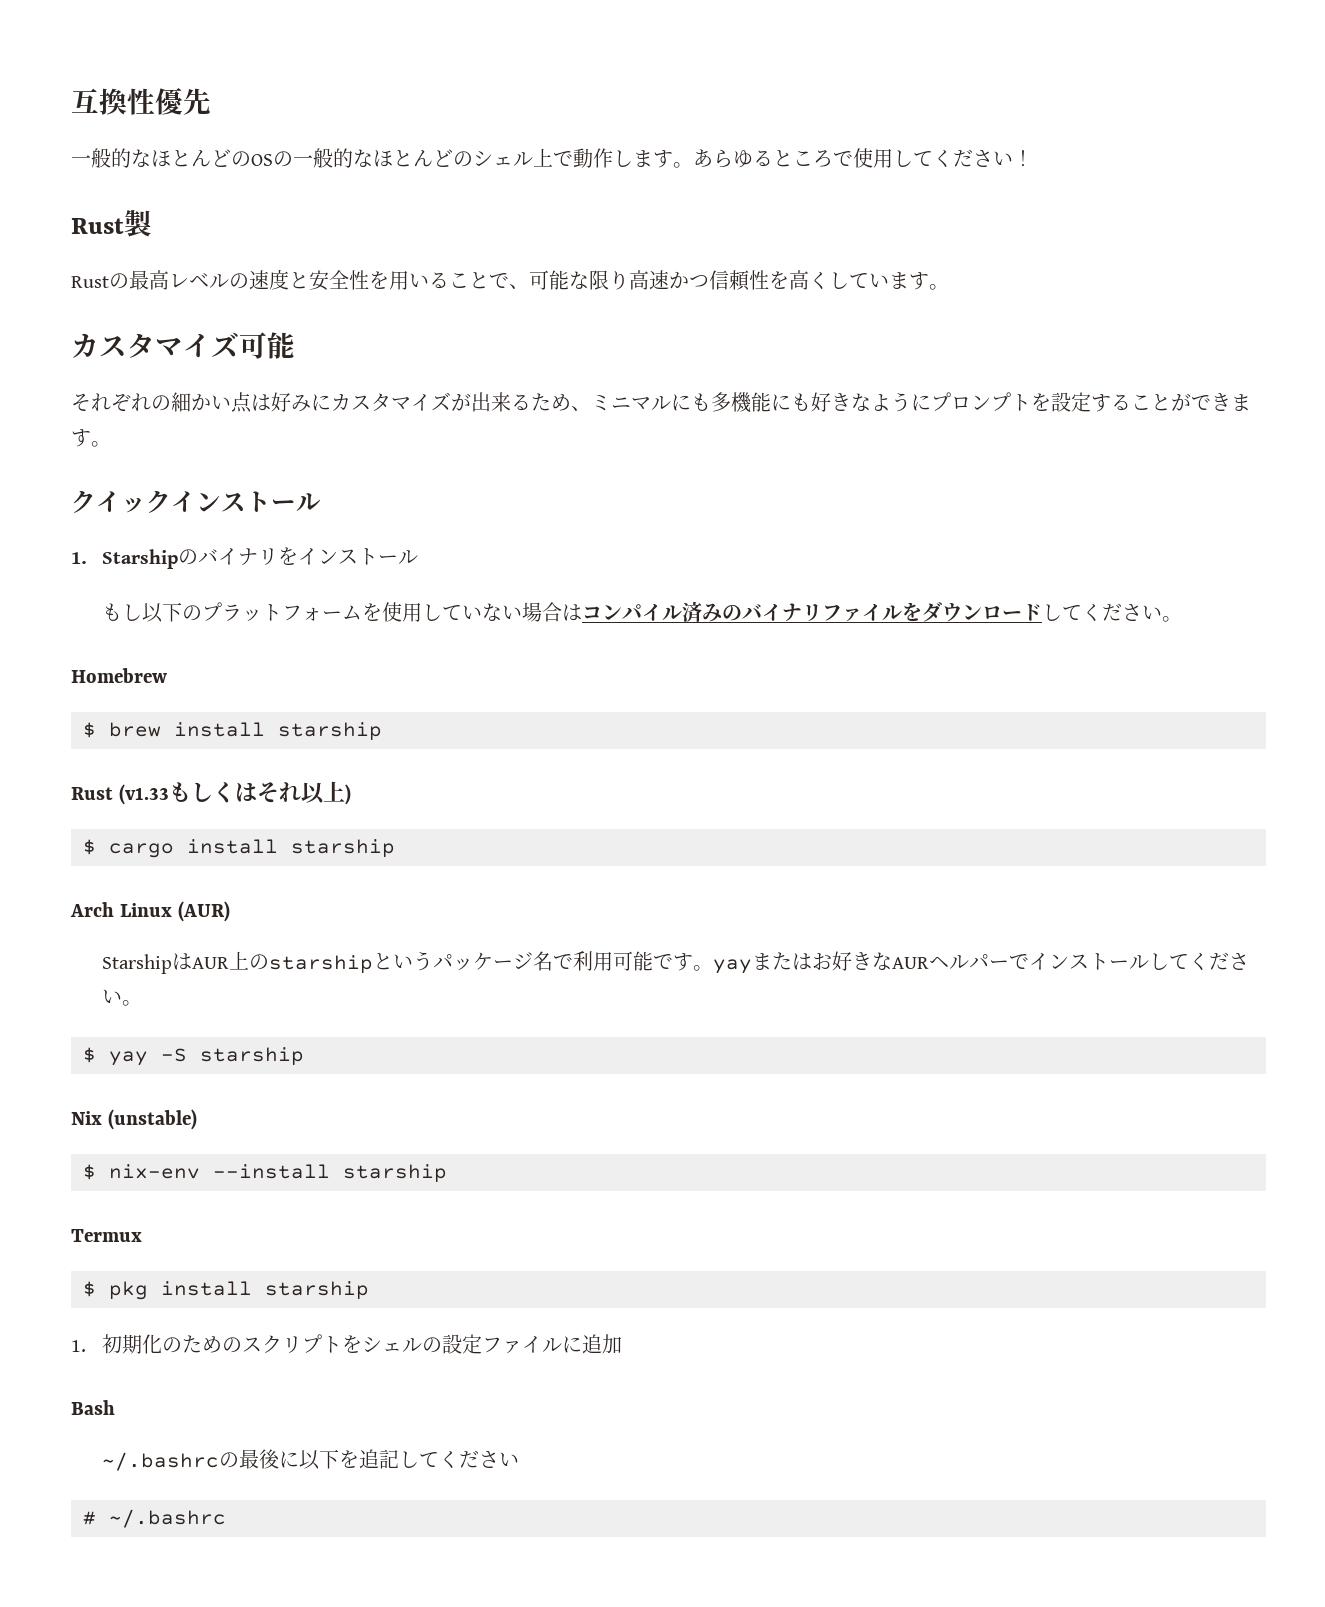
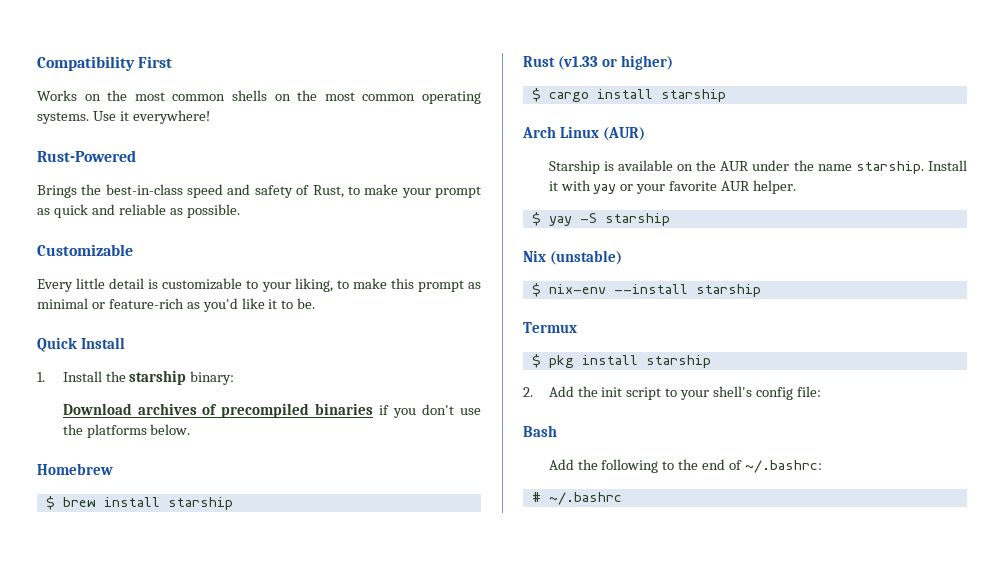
[71,88,211,115] [71,148,1033,168] [71,210,152,237] [71,269,949,291] [71,332,295,359] [71,392,1251,413] [71,429,111,447] [71,490,321,513] [71,547,419,569] [102,601,1183,623] 互換性優先 // 一般的なほとんどのOSの一般的なほとんどのシェル上で動作します。あらゆるところで使用してください！ // Rust製 // Rustの最高レベルの速度と安全性を用いることで、可能な限り高速かつ信頼性を高くしています。 // カスタマイズ可能 // それぞれの細かい点は好みにカスタマイズが出来るため、ミニマルにも多機能にも好きなようにプロンプトを設定することができます。 // クイックインストール // 1. Starshipのバイナリをインストール // もし以下のプラットフォームを使用していない場合はコンパイル済みのバイナリファイルをダウンロードしてください。 -> [37,56,173,71] [37,90,482,104] [37,110,210,124] [37,150,136,162] [37,184,482,198] [37,204,240,218] [37,244,133,256] [37,278,481,292] [37,298,316,312] [37,337,126,352] [37,370,235,385] [62,403,482,418] [62,424,191,438] Compatibility First // Works on the most common shells on the most common operating systems. Use it everywhere! // Rust-Powered // Brings the best-in-class speed and safety of Rust, to make your prompt as quick and reliable as possible. // Customizable // Every little detail is customizable to your liking, to make this prompt as minimal or feature-rich as you'd like it to be. // Quick Install // 1. Install the starship binary: // Download archives of precompiled binaries if you don't use the platforms below.
[168,781,351,805] もしくはそれ以上) -> [601,55,673,70] or higher)
[172,951,1250,974] [102,989,143,1006] はAUR上のstarshipというパッケージ名で利用可能です。yayまたはお好きなAURヘルパーでインストールしてください。 -> [603,160,967,174] [548,180,797,194] is available on the AUR under the name starship. Install it with yay or your favorite AUR helper.
[71,1334,623,1354] [71,1400,115,1415] [102,1449,520,1471] 1.初期化のためのスクリプトをシェルの設定ファイルに追加 // Bash // ~/.bashrcの最後に以下を追記してください -> [523,386,821,400] [523,425,557,437] [548,459,823,473] 2. Add the init script to your shell's config file: // Bash // Add the following to the end of ~/.bashrc:

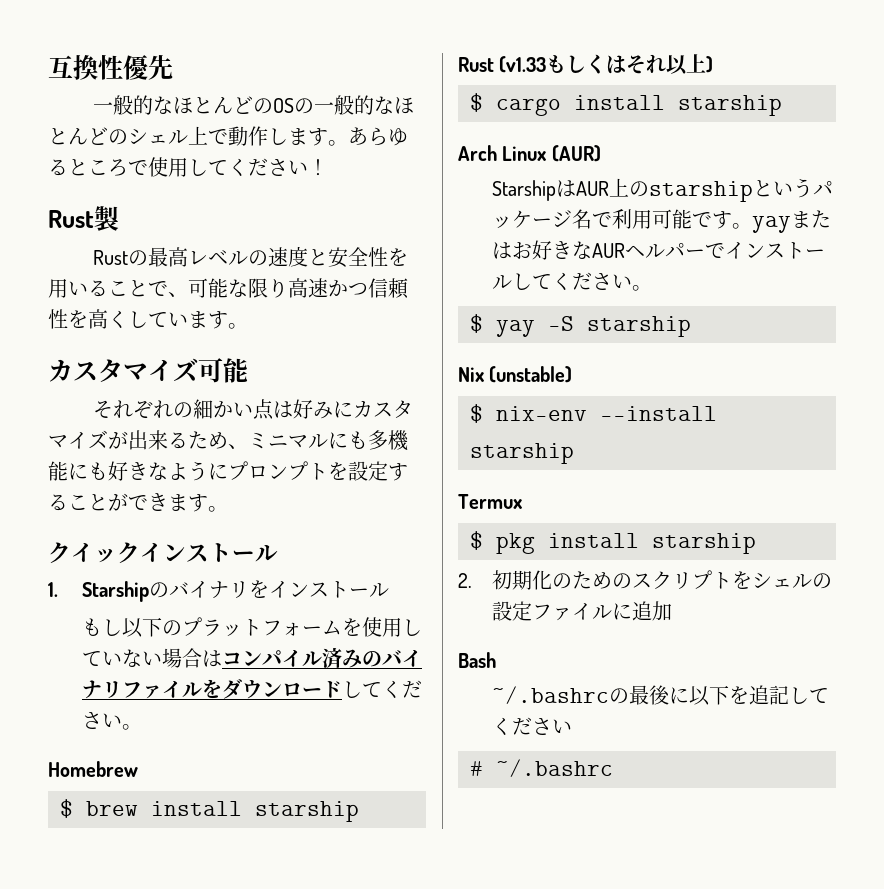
[37,56,173,71] [37,90,482,104] [37,110,210,124] [37,150,136,162] [37,184,482,198] [37,204,240,218] [37,244,133,256] [37,278,481,292] [37,298,316,312] [37,337,126,352] [37,370,235,385] [62,403,482,418] [62,424,191,438] Compatibility First // Works on the most common shells on the most common operating systems. Use it everywhere! // Rust-Powered // Brings the best-in-class speed and safety of Rust, to make your prompt as quick and reliable as possible. // Customizable // Every little detail is customizable to your liking, to make this prompt as minimal or feature-rich as you'd like it to be. // Quick Install // 1. Install the starship binary: // Download archives of precompiled binaries if you don't use the platforms below. -> [48,54,173,80] [93,95,415,115] [48,126,408,146] [48,157,328,177] [48,206,119,231] [93,246,409,268] [48,278,409,299] [48,309,248,329] [48,358,248,383] [93,399,414,420] [48,430,409,451] [48,461,408,481] [48,493,228,512] [48,542,278,564] [48,580,389,602] [81,617,422,638] [81,647,422,668] [81,679,422,699] [81,712,142,730] 互換性優先 // 一般的なほとんどのOSの一般的なほとんどのシェル上で動作します。あらゆるところで使用してください！ // Rust製 // Rustの最高レベルの速度と安全性を用いることで、可能な限り高速かつ信頼性を高くしています。 // カスタマイズ可能 // それぞれの細かい点は好みにカスタマイズが出来るため、ミニマルにも多機能にも好きなようにプロンプトを設定することができます。 // クイックインストール // 1. Starshipのバイナリをインストール // もし以下のプラットフォームを使用していない場合はコンパイル済みのバイナリファイルをダウンロードしてください。
[601,55,673,70] or higher) -> [546,54,714,75] もしくはそれ以上)
[603,160,967,174] [548,180,797,194] is available on the AUR under the name starship. Install it with yay or your favorite AUR helper. -> [555,178,833,202] [491,209,831,233] [491,240,825,260] [491,272,652,291] はAUR上のstarshipというパッケージ名で利用可能です。yayまたはお好きなAURヘルパーでインストールしてください。
[548,386,821,400] [523,425,557,437] [548,459,823,473] Add the init script to your shell's config file: // Bash // Add the following to the end of ~/.bashrc: -> [491,570,832,590] [491,601,672,621] [458,652,496,668] [491,685,829,706] [491,717,572,735] 初期化のためのスクリプトをシェルの設定ファイルに追加 // Bash // ~/.bashrcの最後に以下を追記してください

